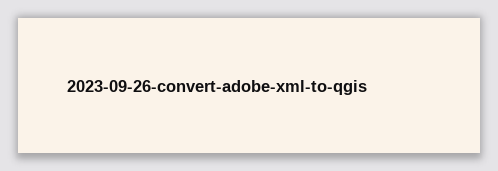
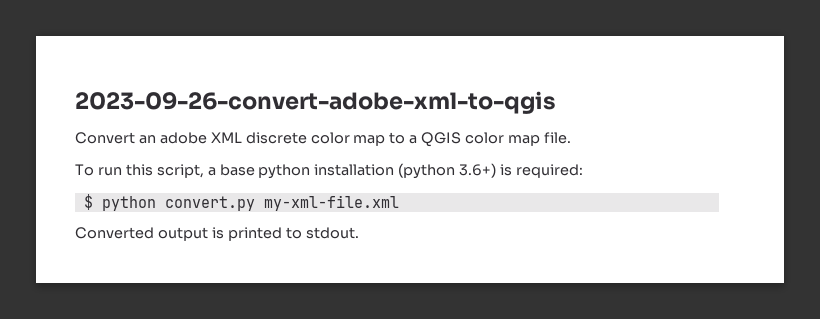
(367, 87) none -> [75,132,571,147] [75,163,584,179] [83,194,399,211] [75,227,359,241] // Convert an adobe XML discrete color map to a QGIS color map file. // To run this script, a base python installation (python 3.6+) is required: // $ python convert.py my-xml-file.xml // Converted output is printed to stdout.

